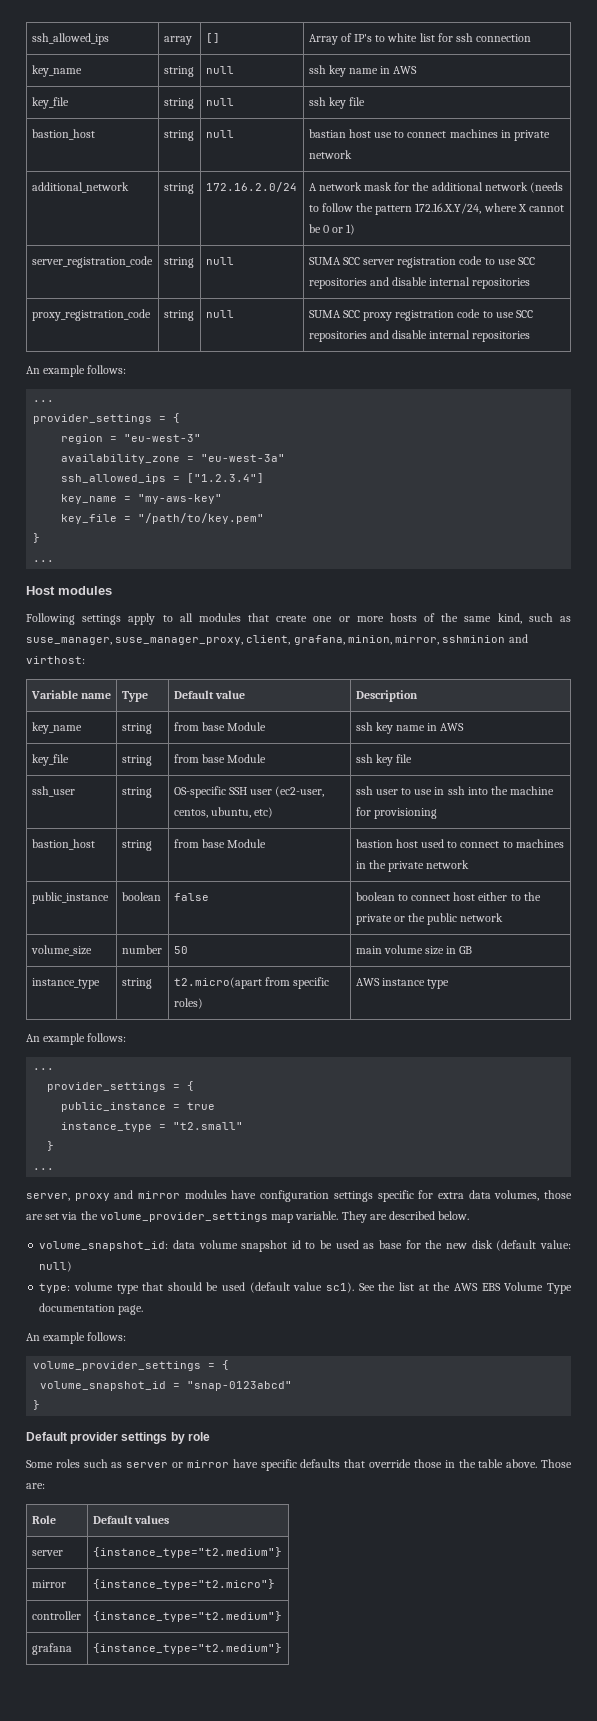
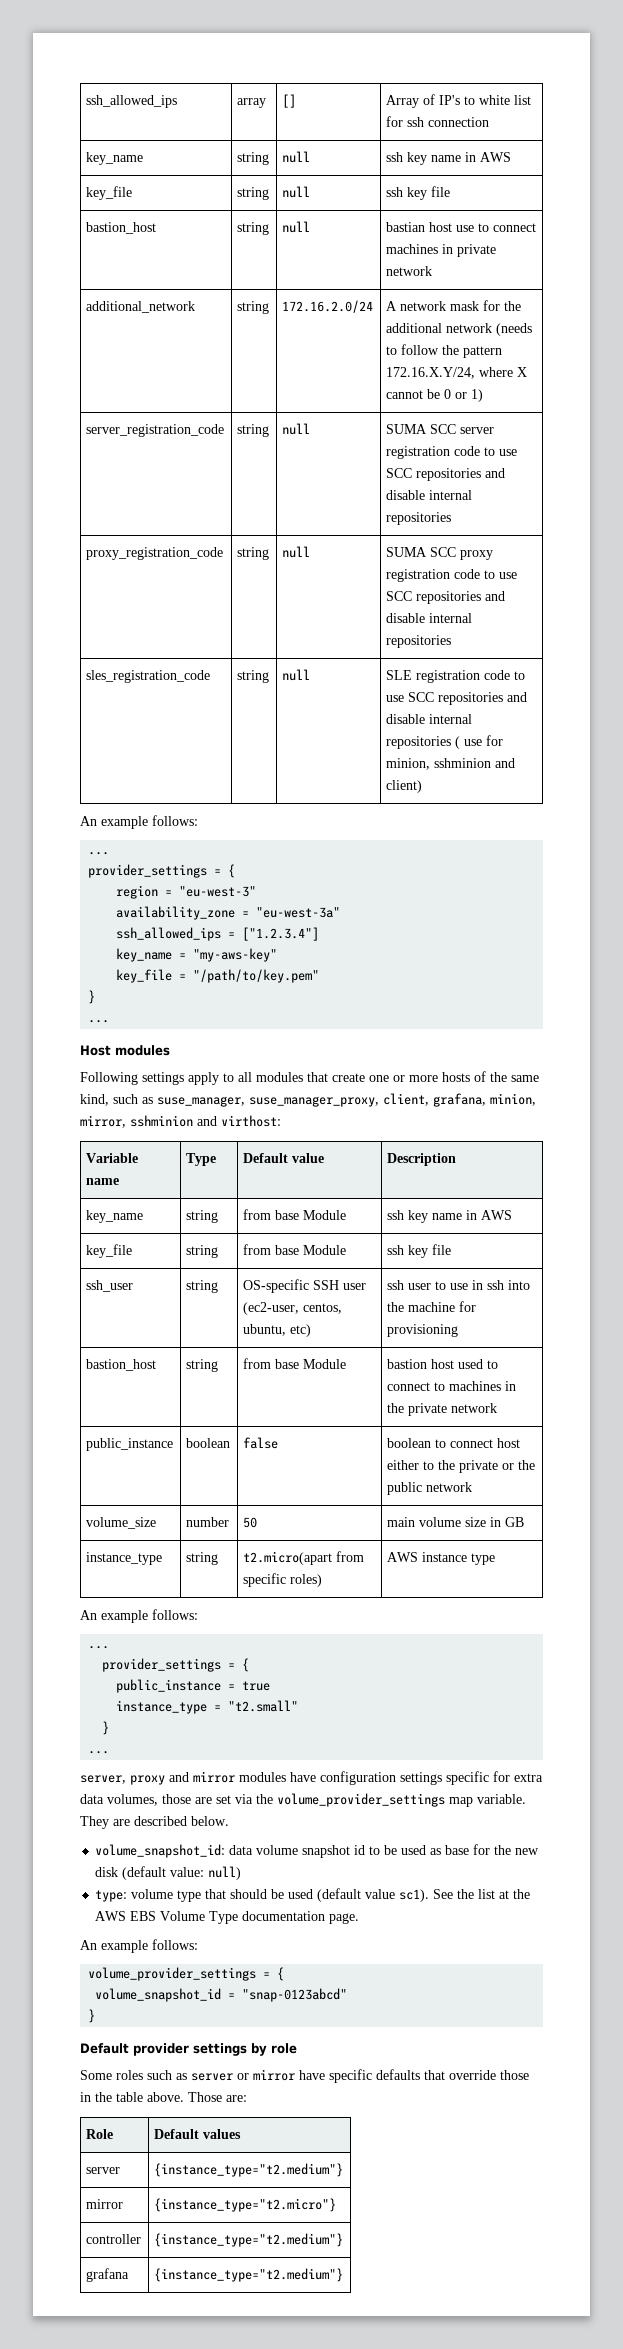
(531, 336) none -> [86,670,211,683] [237,670,270,683] [282,669,311,681] [386,670,526,683] [386,692,528,705] [386,714,473,724] [386,735,504,749] [386,758,516,770] [386,780,423,793] // sles_registration_code | string | null | SLE registration code to use SCC repositories and disable internal repositories ( use for minion, sshminion and client)

